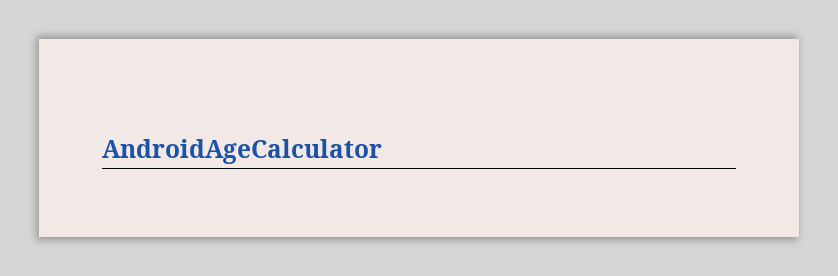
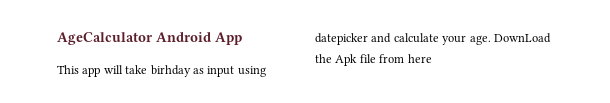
[102,139,382,164] AndroidAgeCalculator -> [57,32,242,45] [57,65,266,77] [315,33,551,45] [315,54,432,66] AgeCalculator Android App // This app will take birhday as input using datepicker and calculate your age. DownLoad the Apk file from here

